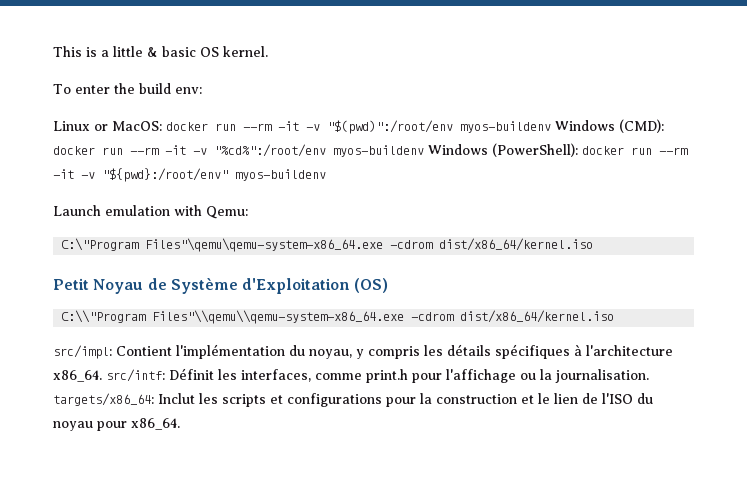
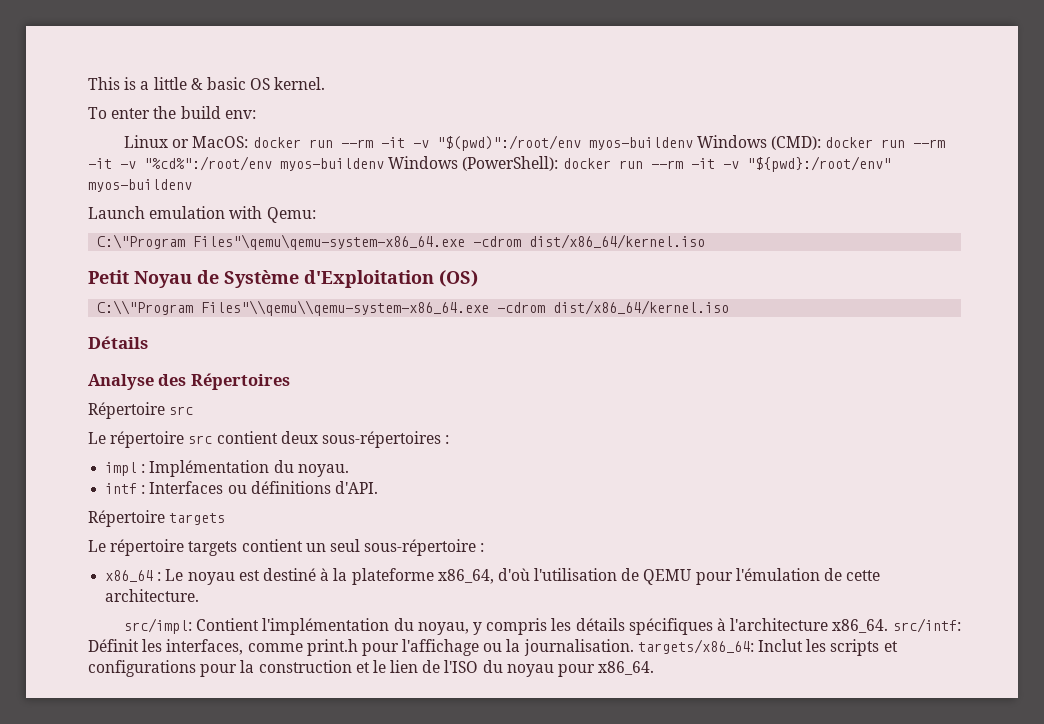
(615, 316) none -> [88,336,148,349] [88,373,290,390] [88,402,194,419] [88,431,450,448] [105,460,349,477] [105,481,378,494] [88,510,226,527] [88,539,485,556] [105,568,881,585] [105,589,200,602] // Détails // Analyse des Répertoires // Répertoire src // Le répertoire src contient deux sous-répertoires : // impl : Implémentation du noyau. // intf : Interfaces ou définitions d'API. // Répertoire targets // Le répertoire targets contient un seul sous-répertoire : // x86_64 : Le noyau est destiné à la plateforme x86_64, d'où l'utilisation de QEMU pour l'émulation de cette architecture.

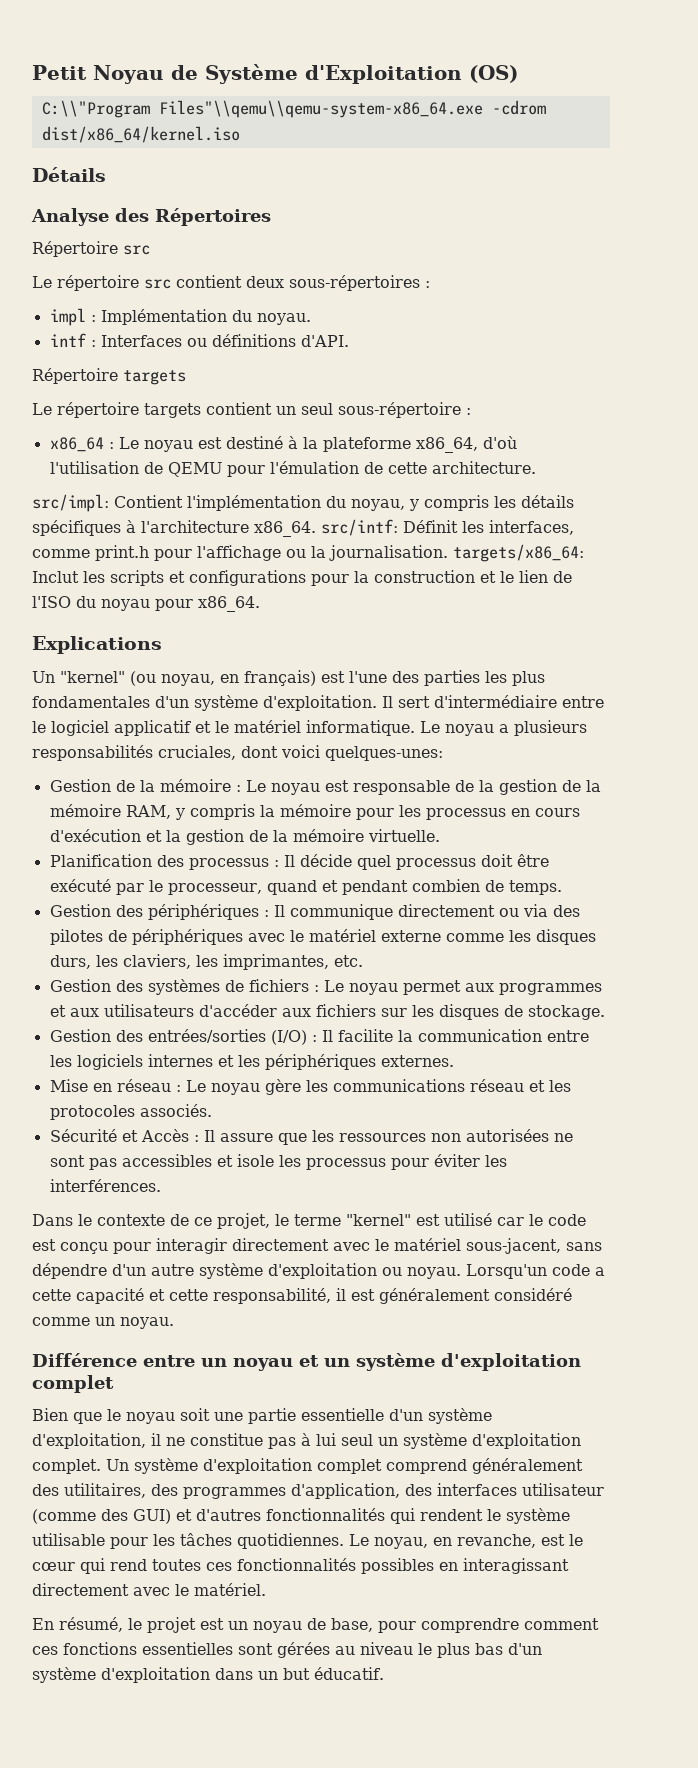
[88,77,326,90] [88,106,256,119] [124,135,946,151] [88,156,891,172] [88,179,192,192] [88,206,316,223] [97,234,706,250] This is a little & basic OS kernel. // To enter the build env: // Linux or MacOS: docker run --rm -it -v "$(pwd)":/root/env myos-buildenv Windows (CMD): docker run --rm -it -v "%cd%":/root/env myos-buildenv Windows (PowerShell): docker run --rm -it -v "${pwd}:/root/env" myos-buildenv // Launch emulation with Qemu: // C:\"Program Files"\qemu\qemu-system-x86_64.exe -cdrom dist/x86_64/kernel.iso // -> (32, 72) none
(655, 668) none -> [32,636,162,654] [32,670,545,686] [32,695,604,711] [32,720,587,736] [32,745,443,761] [49,779,601,795] [49,804,580,820] [49,829,440,845] [49,854,549,870] [49,879,562,895] [49,904,580,920] [49,929,596,945] [49,954,363,970] [49,979,602,995] [49,1004,605,1020] [49,1029,589,1045] [49,1054,454,1070] [49,1079,571,1095] [49,1104,212,1120] [49,1129,573,1145] [49,1154,507,1170] [49,1179,161,1192] [32,1213,586,1229] [32,1238,602,1254] [32,1263,605,1279] [32,1288,572,1304] [32,1317,174,1329] [32,1353,581,1371] [32,1375,114,1393] [32,1408,492,1424] [32,1433,581,1449] [32,1458,583,1474] [32,1483,604,1499] [32,1508,570,1524] [32,1533,583,1549] [32,1558,569,1574] [32,1583,266,1596] [32,1617,599,1633] [32,1642,542,1658] [32,1667,384,1683] // Explications // Un "kernel" (ou noyau, en français) est l'une des parties les plus fondamentales d'un système d'exploitation. Il sert d'intermédiaire entre le logiciel applicatif et le matériel informatique. Le noyau a plusieurs responsabilités cruciales, dont voici quelques-unes: // Gestion de la mémoire : Le noyau est responsable de la gestion de la mémoire RAM, y compris la mémoire pour les processus en cours d'exécution et la gestion de la mémoire virtuelle. // Planification des processus : Il décide quel processus doit être exécuté par le processeur, quand et pendant combien de temps. // Gestion des périphériques : Il communique directement ou via des pilotes de périphériques avec le matériel externe comme les disques durs, les claviers, les imprimantes, etc. // Gestion des systèmes de fichiers : Le noyau permet aux programmes et aux utilisateurs d'accéder aux fichiers sur les disques de stockage. // Gestion des entrées/sorties (I/O) : Il facilite la communication entre les logiciels internes et les périphériques externes. // Mise en réseau : Le noyau gère les communications réseau et les protocoles associés. // Sécurité et Accès : Il assure que les ressources non autorisées ne sont pas accessibles et isole les processus pour éviter les interférences. // Dans le contexte de ce projet, le terme "kernel" est utilisé car le code est conçu pour interagir directement avec le matériel sous-jacent, sans dépendre d'un autre système d'exploitation ou noyau. Lorsqu'un code a cette capacité et cette responsabilité, il est généralement considéré comme un noyau. // Différence entre un noyau et un système d'exploitation complet // Bien que le noyau soit une partie essentielle d'un système d'exploitation, il ne constitue pas à lui seul un système d'exploitation complet. Un système d'exploitation complet comprend généralement des utilitaires, des programmes d'application, des interfaces utilisateur (comme des GUI) et d'autres fonctionnalités qui rendent le système utilisable pour les tâches quotidiennes. Le noyau, en revanche, est le cœur qui rend toutes ces fonctionnalités possibles en interagissant directement avec le matériel. // En résumé, le projet est un noyau de base, pour comprendre comment ces fonctions essentielles sont gérées au niveau le plus bas d'un système d'exploitation dans un but éducatif.

